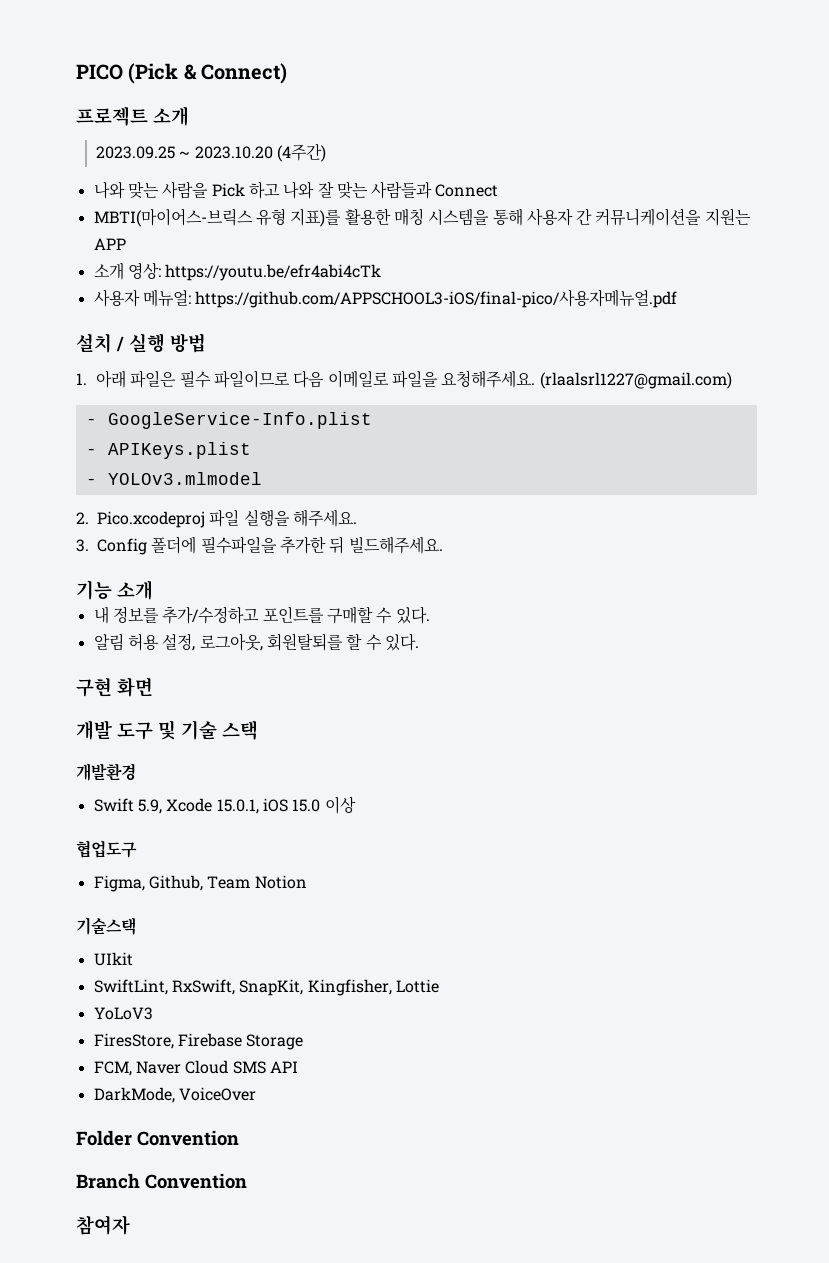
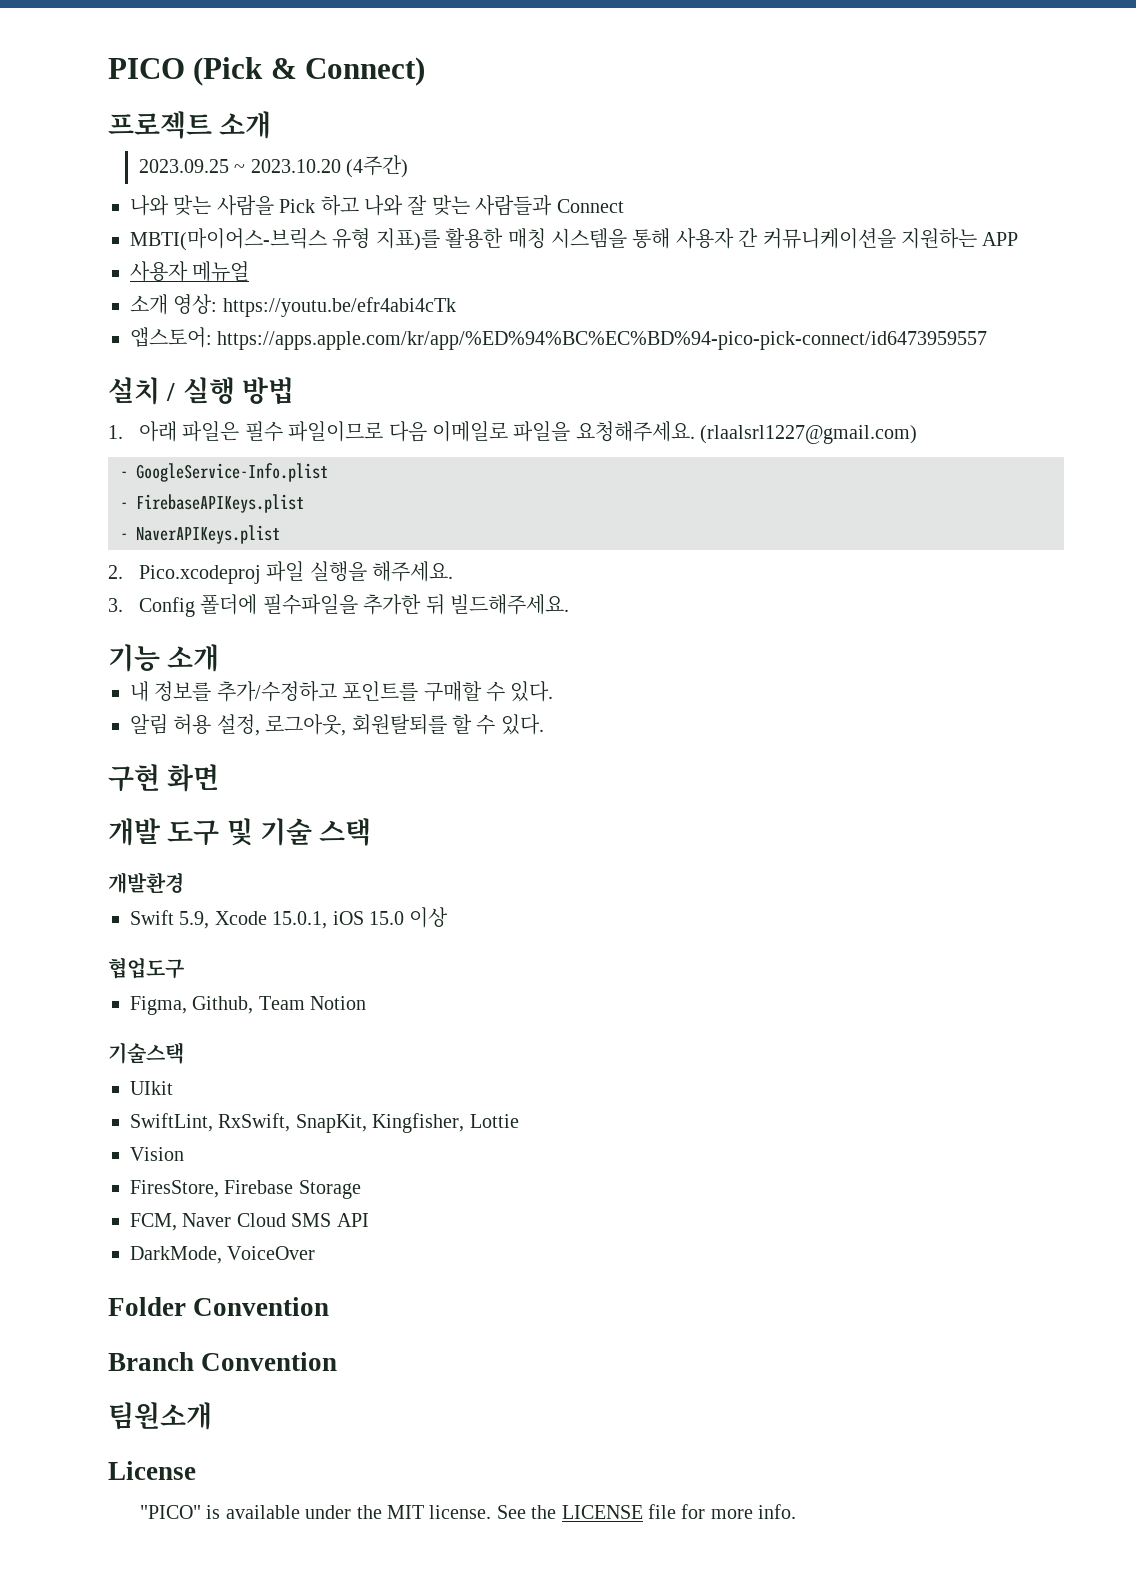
[704,208,751,226] 지원는 -> [900,228,977,249] 지원하는
(126, 244) none -> [130,261,250,282] // 사용자 메뉴얼
[93,289,678,308] 사용자 메뉴얼: https://github.com/APPSCHOOL3-iOS/final-pico/사용자메뉴얼.pdf -> [130,327,988,350] 앱스토어: https://apps.apple.com/kr/app/%ED%94%BC%EC%BD%94-pico-pick-connect/id6473959557
[107,442,251,459] [85,472,262,485] APIKeys.plist // - YOLOv3.mlmodel -> [136,494,304,513] [120,525,280,544] FirebaseAPIKeys.plist // - NaverAPIKeys.plist
[93,1007,153,1020] YoLoV3 -> [130,1147,184,1161] Vision
[76,1215,130,1235] 참여자 -> [108,1402,212,1430] [108,1461,196,1480] [139,1504,797,1519] 팀원소개 // License // "PICO" is available under the MIT license. See the LICENSE file for more info.

